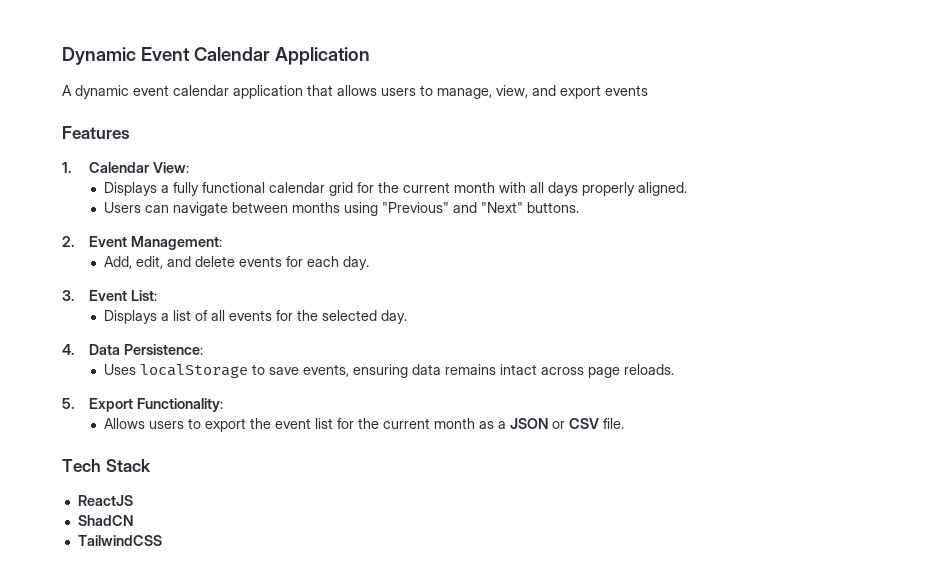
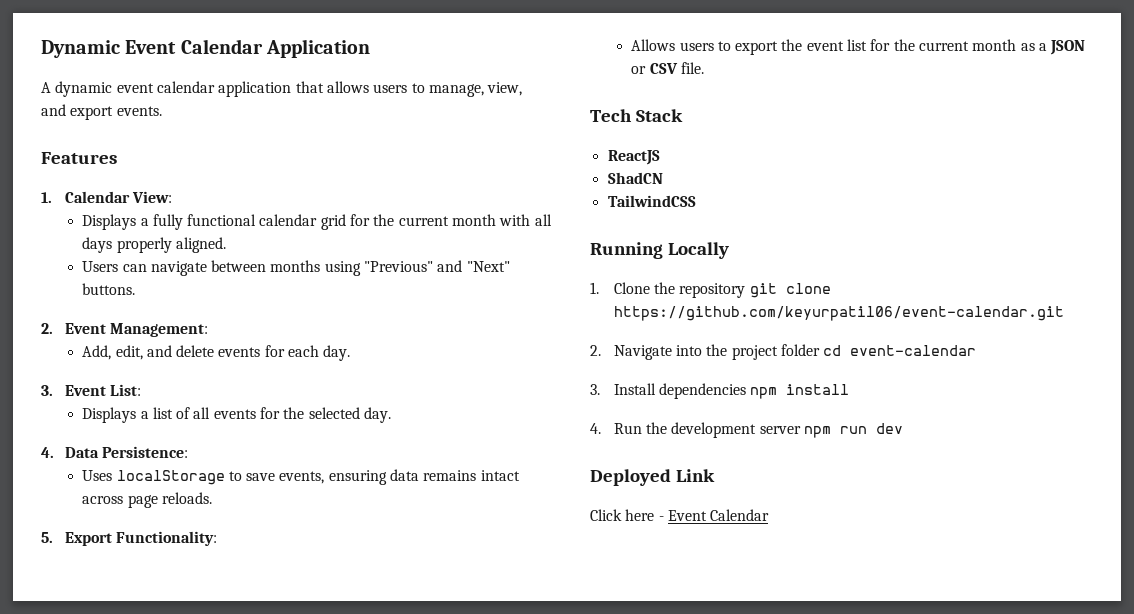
[605,85,648,96] events -> [116,106,162,116] events.
(162, 540) none -> [590,242,729,259] [590,282,831,298] [613,306,1064,321] [590,344,977,360] [590,383,850,399] [590,422,903,438] [590,469,715,486] [590,509,770,521] // Running Locally // 1. Clone the repository git clone https://github.com/keyurpatil06/event-calendar.git // 2. Navigate into the project folder cd event-calendar // 3. Install dependencies npm install // 4. Run the development server npm run dev // Deployed Link // Click here - Event Calendar

